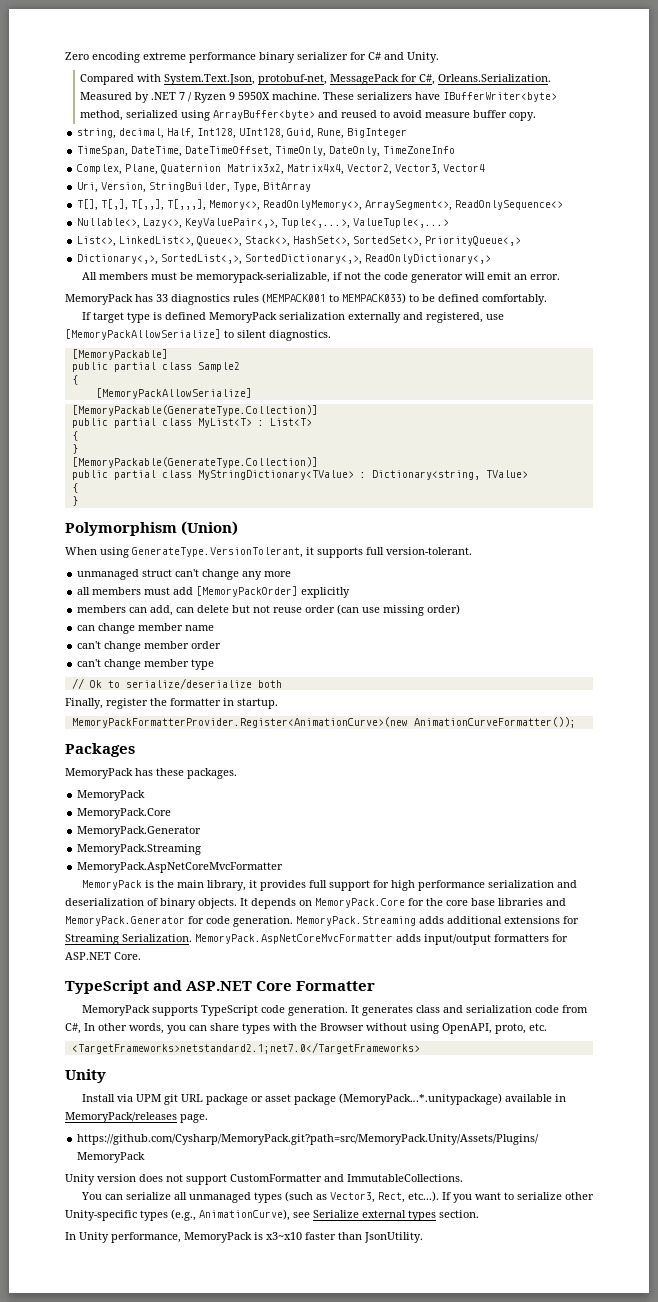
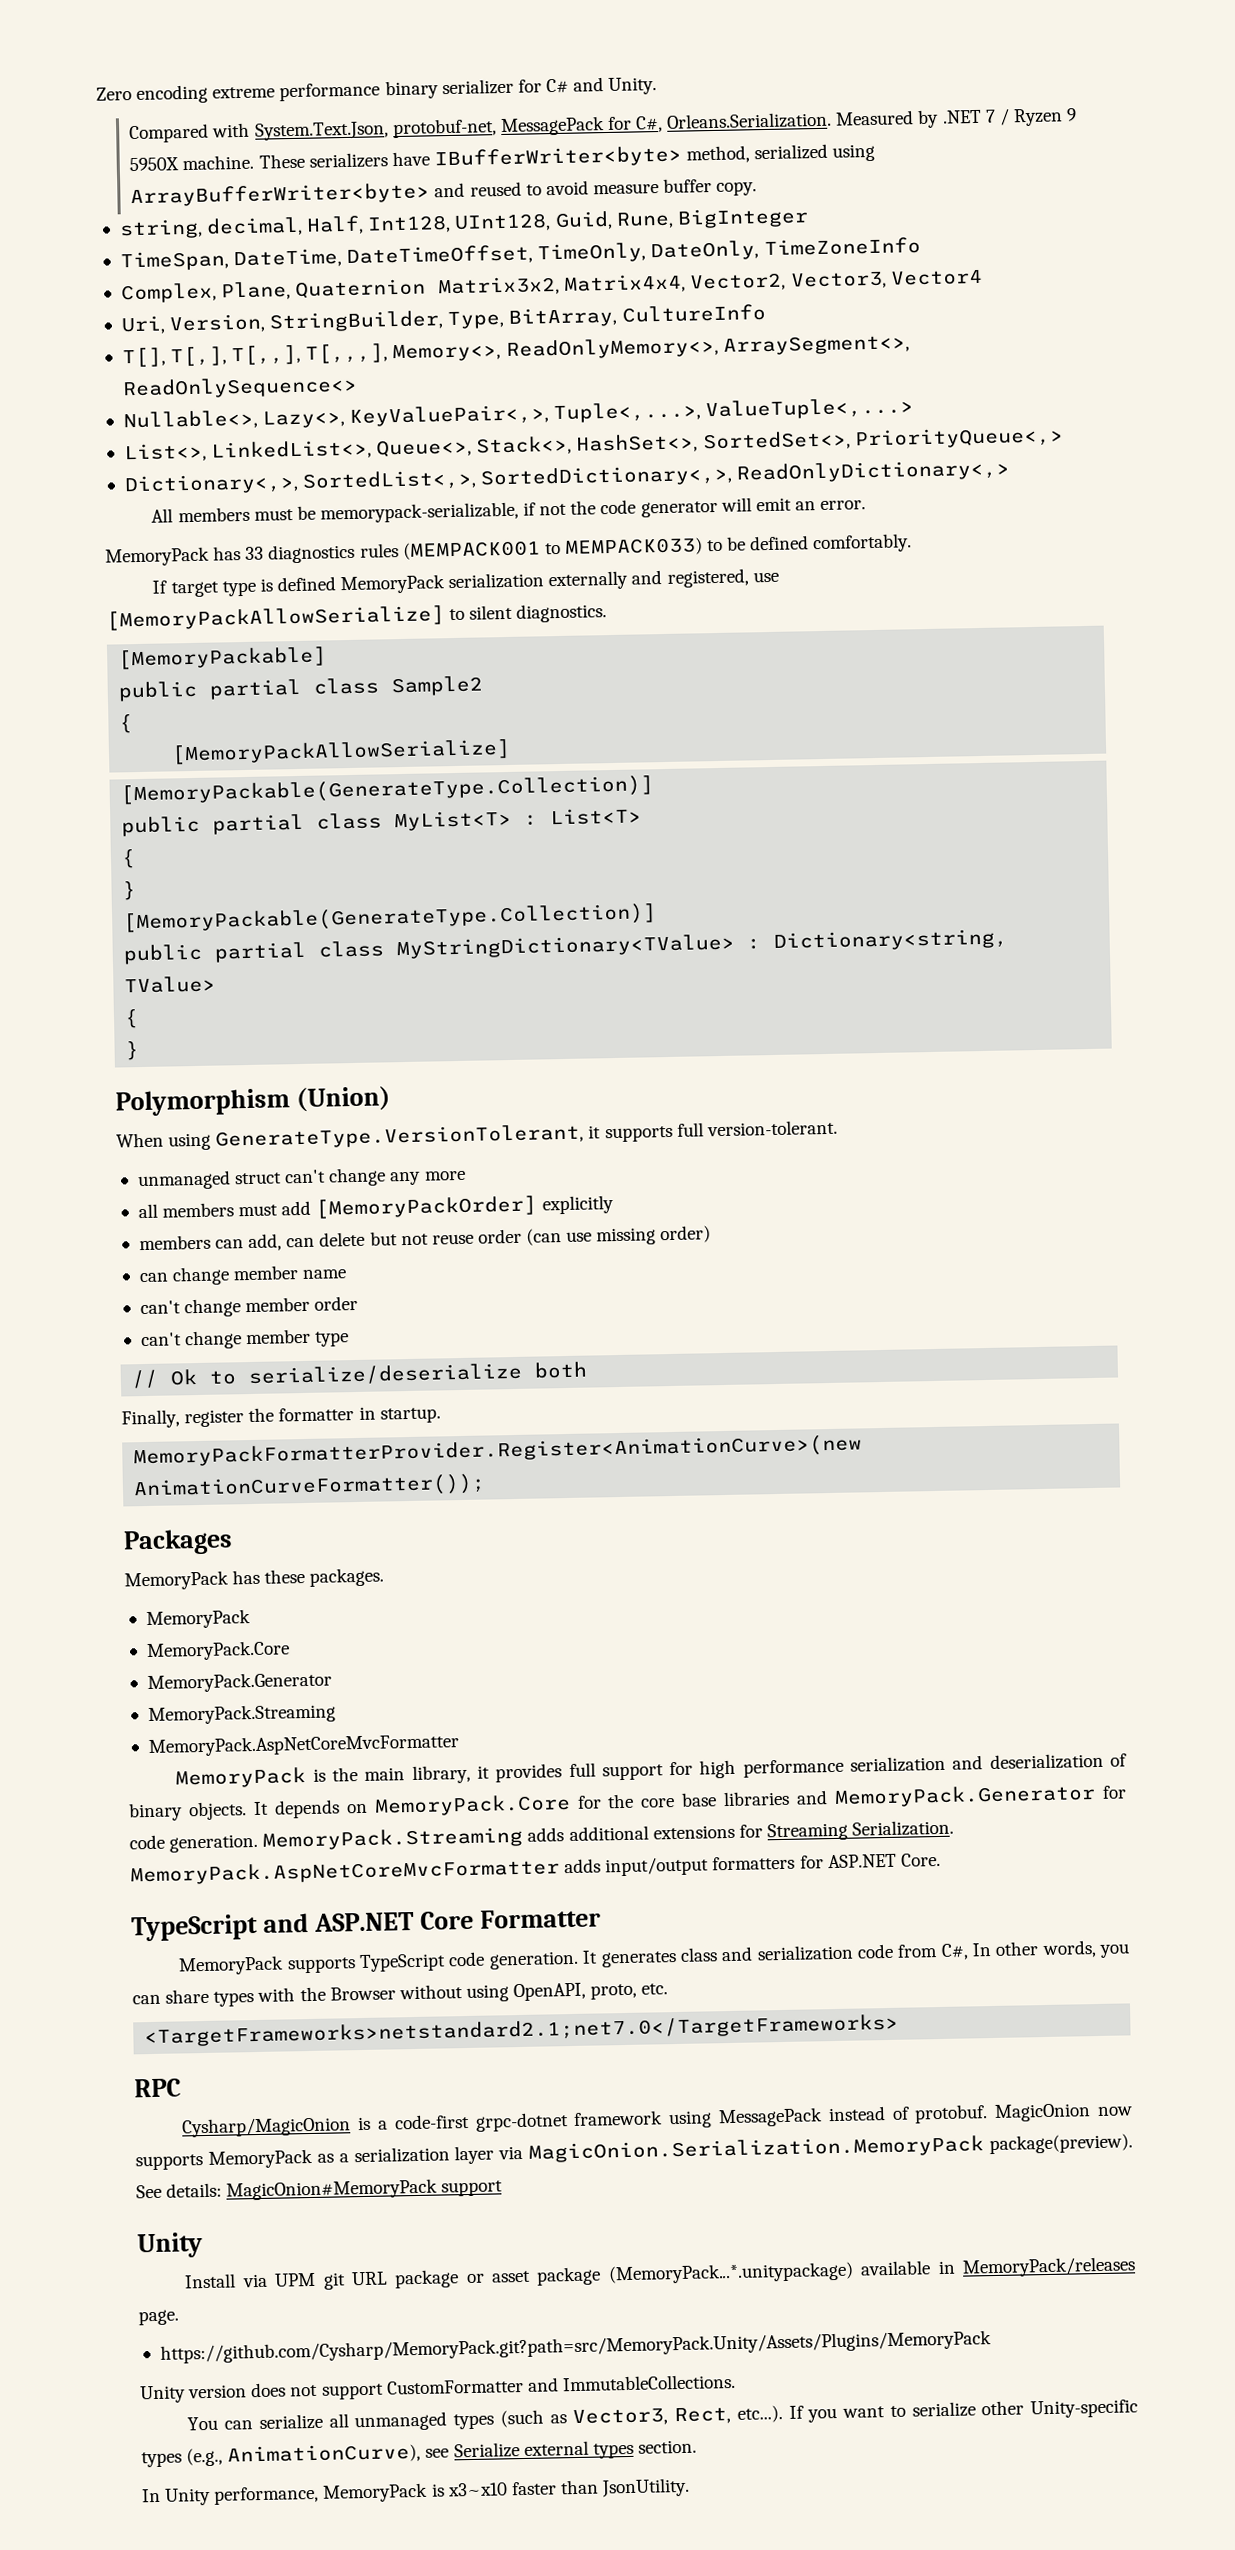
[213,110,316,120] ArrayBuffer<byte> -> [130,182,431,208] ArrayBufferWriter<byte>
[263,182,312,192] BitArray -> [508,304,766,328] BitArray, CultureInfo
(420, 1048) none -> [134,2078,181,2098] [181,2103,1133,2138] [135,2133,1133,2171] [136,2178,504,2201] // RPC // Cysharp/MagicOnion is a code-first grpc-dotnet framework using MessagePack instead of protobuf. MagicOnion now supports MemoryPack as a serialization layer via MagicOnion.Serialization.MemoryPack package(preview). See details: MagicOnion#MemoryPack support

